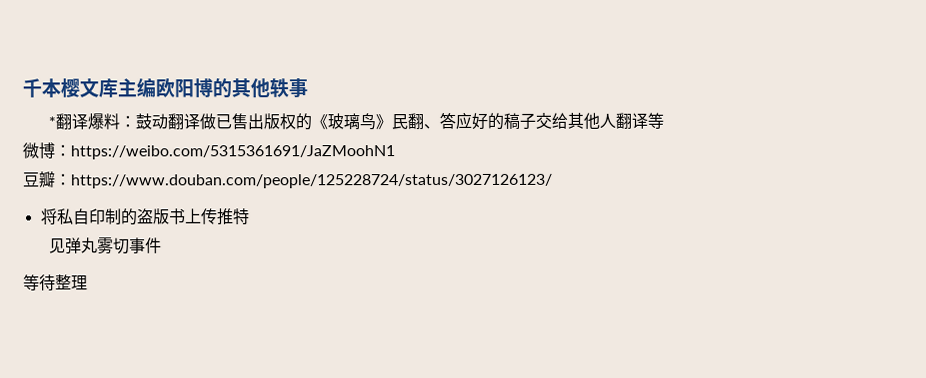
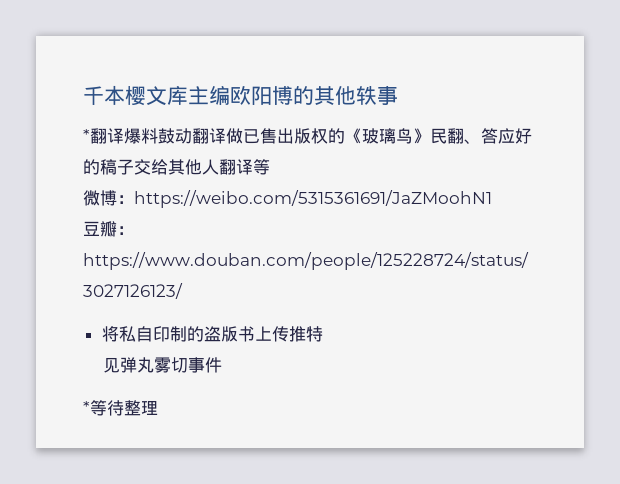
[118,115,136,128] ： -> (158, 136) none
(163, 245) none -> [83,401,90,414] *

